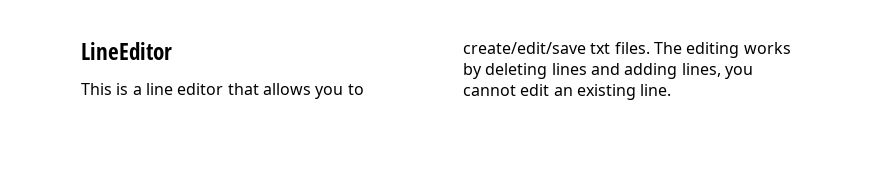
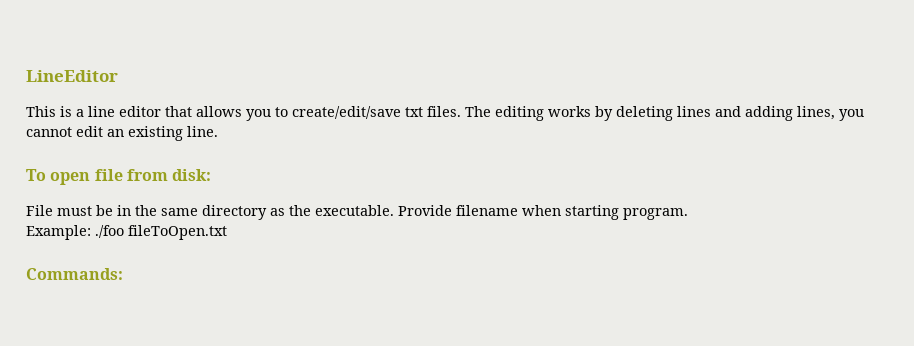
(672, 90) none -> [26,169,212,185] [26,205,688,220] [26,225,227,240] [26,268,123,280] // To open file from disk: // File must be in the same directory as the executable. Provide filename when starting program. // Example: ./foo fileToOpen.txt // Commands:

